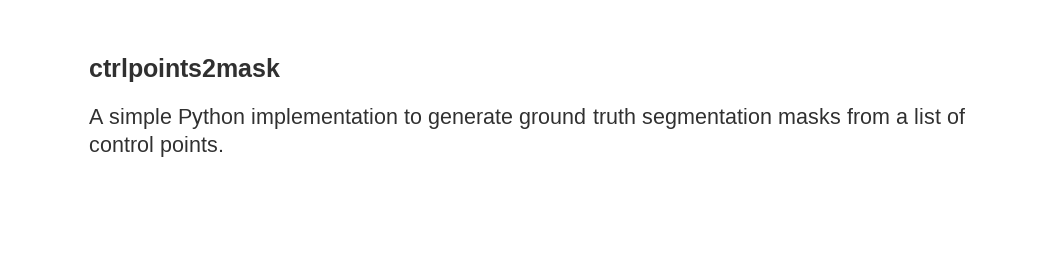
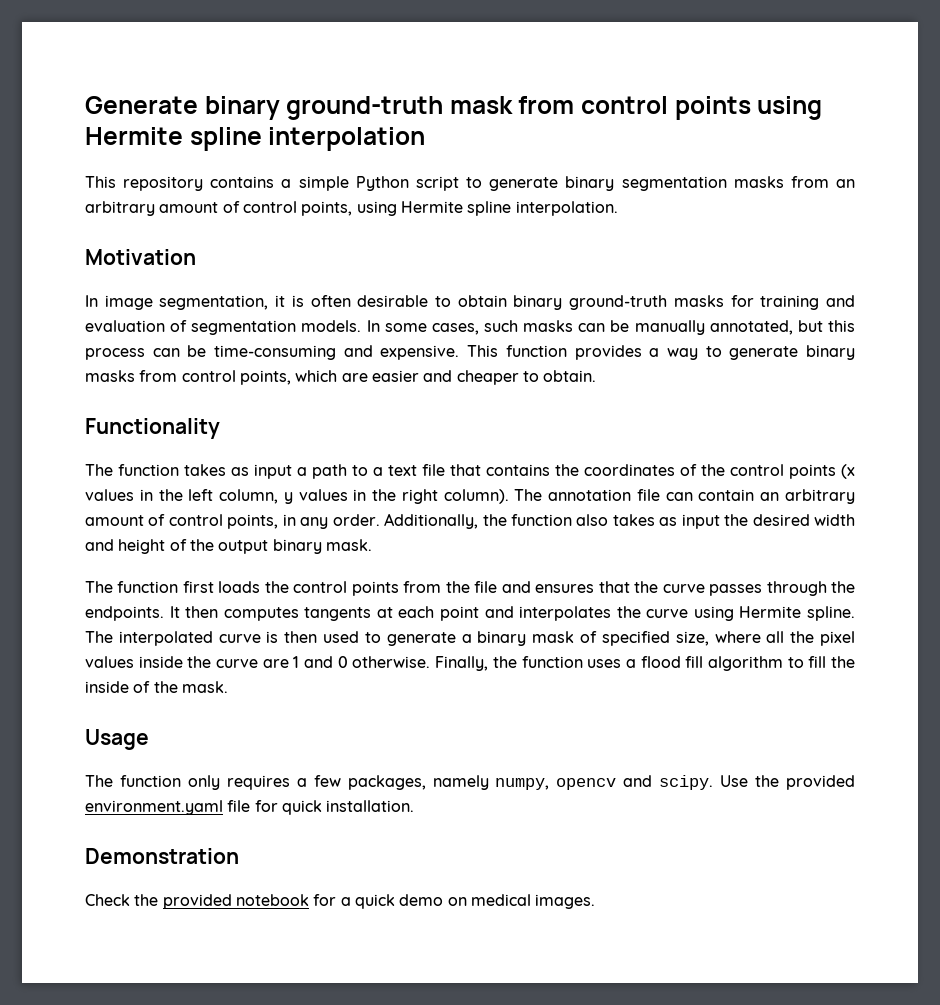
[89,58,280,82] [89,109,104,124] ctrlpoints2mask // A -> [85,96,823,120] [85,127,426,151] [85,176,292,191] Generate binary ground-truth mask from control points using Hermite spline interpolation // This repository contains a
[251,108,636,129] implementation to generate ground truth -> [415,176,615,191] script to generate binary
[895,108,966,124] [89,136,224,157] a list of control points. -> [836,179,855,188] [85,201,618,216] [85,249,196,265] [85,295,855,310] [85,320,855,335] [85,345,856,360] [85,370,597,385] [85,418,220,439] [85,464,855,479] [85,489,855,504] [85,513,855,529] [85,539,372,554] [85,581,856,596] [85,606,855,621] [85,631,856,646] [85,656,856,671] [85,681,228,693] [85,729,149,750] [85,775,856,790] [85,800,415,815] [85,848,239,864] [85,894,596,909] an arbitrary amount of control points, using Hermite spline interpolation. // Motivation // In image segmentation, it is often desirable to obtain binary ground-truth masks for training and evaluation of segmentation models. In some cases, such masks can be manually annotated, but this process can be time-consuming and expensive. This function provides a way to generate binary masks from control points, which are easier and cheaper to obtain. // Functionality // The function takes as input a path to a text file that contains the coordinates of the control points (x values in the left column, y values in the right column). The annotation file can contain an arbitrary amount of control points, in any order. Additionally, the function also takes as input the desired width and height of the output binary mask. // The function first loads the control points from the file and ensures that the curve passes through the endpoints. It then computes tangents at each point and interpolates the curve using Hermite spline. The interpolated curve is then used to generate a binary mask of specified size, where all the pixel values inside the curve are 1 and 0 otherwise. Finally, the function uses a flood fill algorithm to fill the inside of the mask. // Usage // The function only requires a few packages, namely numpy, opencv and scipy. Use the provided environment.yaml file for quick installation. // Demonstration // Check the provided notebook for a quick demo on medical images.

